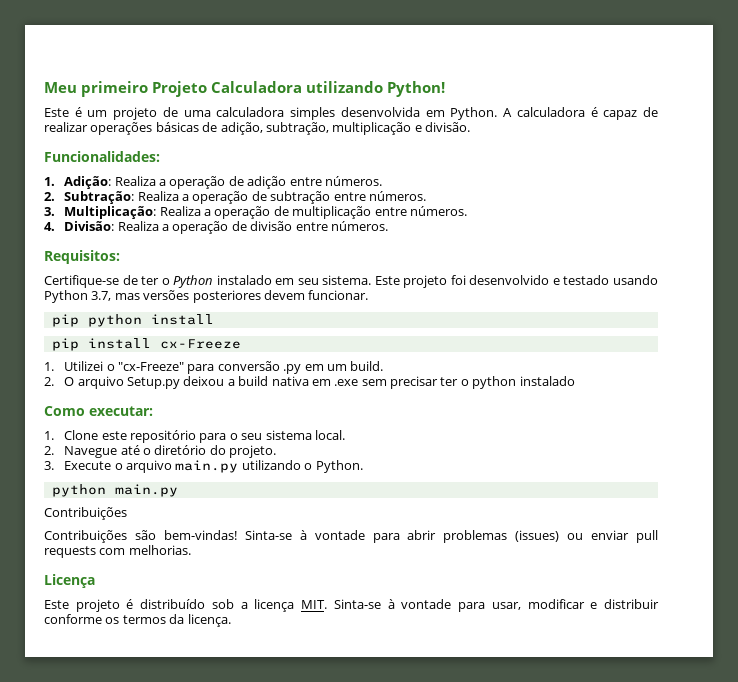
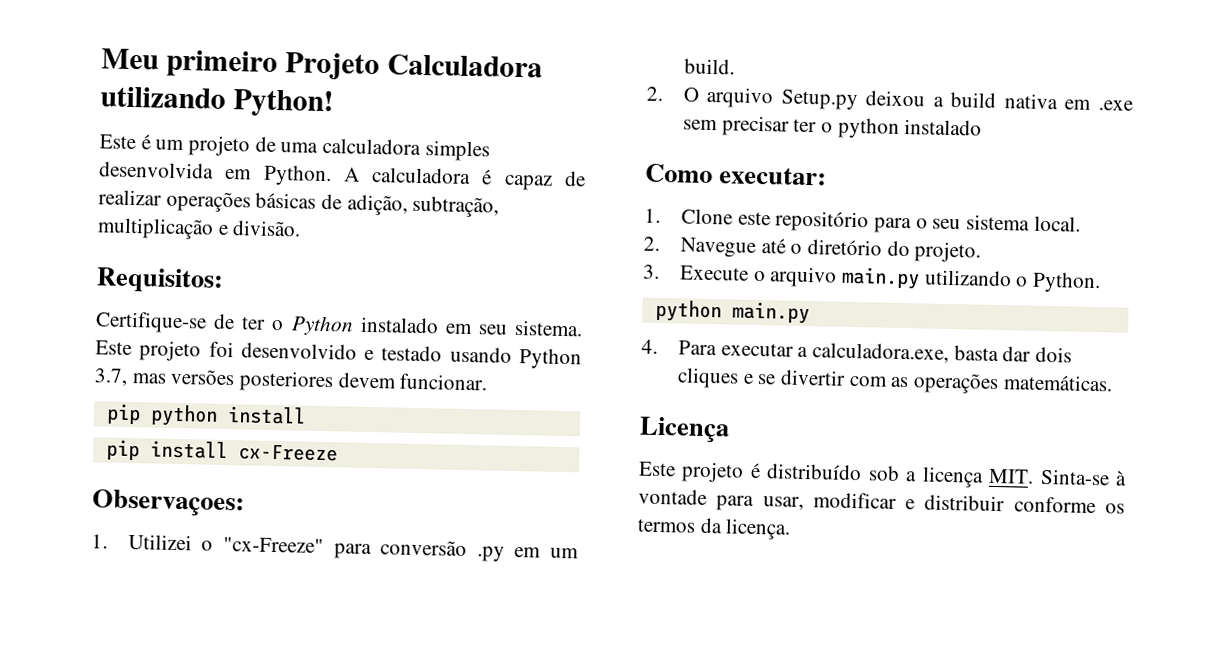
[44,151,160,162] [44,176,382,189] [44,191,426,204] [44,206,467,219] [44,221,388,234] // Funcionalidades: // 1. Adição: Realiza a operação de adição entre números. // 2. Subtração: Realiza a operação de subtração entre números. // 3. Multiplicação: Realiza a operação de multiplicação entre números. // 4. Divisão: Realiza a operação de divisão entre números. -> (302, 228) none
(241, 344) none -> [92,489,245,517] // Observaçoes:
[44,507,127,520] [44,530,658,543] [44,545,191,558] Contribuições // Contribuições são bem-vindas! Sinta-se à vontade para abrir problemas (issues) ou enviar pull requests com melhorias. -> [641,339,1072,363] [676,367,1113,395] 4. Para executar a calculadora.exe, basta dar dois cliques e se divertir com as operações matemáticas.

